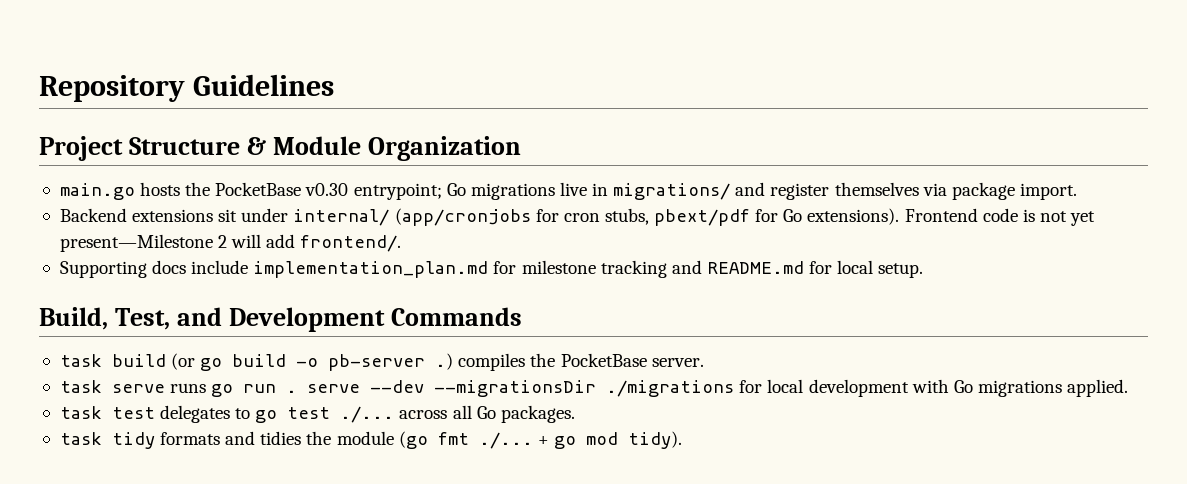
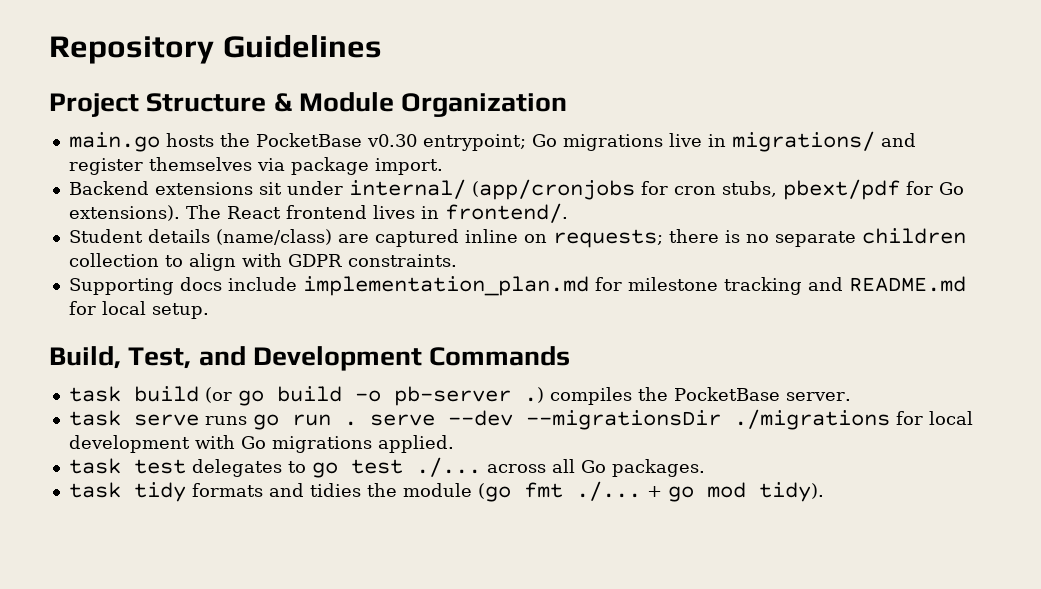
[904,208,1096,226] [59,234,402,252] Frontend code is not yet present—Milestone 2 will add frontend/. -> [185,203,568,223] [68,228,966,248] [68,253,457,271] The React frontend lives in frontend/. // Student details (name/class) are captured inline on requests; there is no separate children collection to align with GDPR constraints.

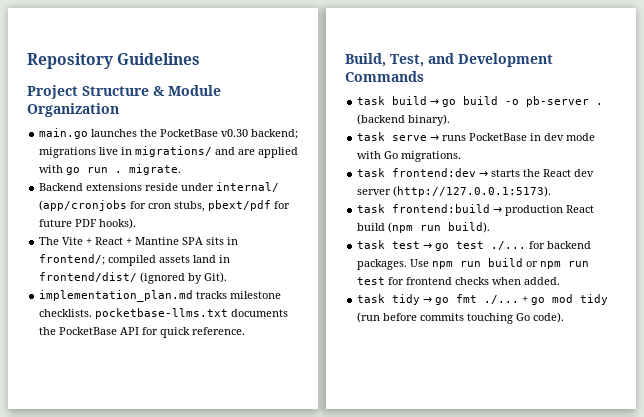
[165,133,214,147] hosts -> [91,129,138,137] launches
[422,134,557,151] entrypoint; Go -> [251,129,299,139] backend;
[68,157,443,175] register themselves via package import. -> [238,147,299,158] [39,164,182,175] are applied with go run . migrate.
[258,182,282,195] sit -> [145,183,179,191] reside
[938,182,964,195] [68,203,568,223] [68,228,966,248] [68,253,457,271] [68,276,966,296] [68,301,209,319] Go extensions). The React frontend lives in frontend/. // Student details (name/class) are captured inline on requests; there is no separate children collection to align with GDPR constraints. // Supporting docs include implementation_plan.md for milestone tracking and README.md for local setup. -> [39,218,137,229] [39,237,239,245] [39,254,231,266] [39,272,228,284] [39,290,282,302] [39,308,289,319] [39,327,246,338] future PDF hooks). // The Vite + React + Mantine SPA sits in frontend/; compiled assets land in frontend/dist/ (ignored by Git). // implementation_plan.md tracks milestone checklists. pocketbase-llms.txt documents the PocketBase API for quick reference.
[204,387,232,403] (or -> [430,99,440,105] →
[523,387,851,405] [68,409,973,430] [68,435,454,453] .) compiles the PocketBase server. // task serve runs go run . serve --dev --migrationsDir ./migrations for local development with Go migrations applied. -> [596,103,604,105] [357,114,451,126] [357,132,596,141] [357,151,462,162] [357,168,595,177] [357,186,552,197] [357,204,595,216] [357,222,491,233] . (backend binary). // task serve → runs PocketBase in dev mode with Go migrations. // task frontend:dev → starts the React dev server (http://127.0.0.1:5173). // task frontend:build → production React build (npm run build).
[191,459,306,477] delegates to -> [423,243,433,249] →
[486,459,705,477] [68,482,511,502] across all Go packages. // task tidy formats and tidies the module (go -> [529,241,592,249] [357,258,590,270] [357,277,561,285] [357,294,450,305] for backend packages. Use npm run build or npm run test for frontend checks when added. // task tidy → go
[758,482,824,502] tidy). -> [580,294,609,305] [357,312,565,324] tidy (run before commits touching Go code).

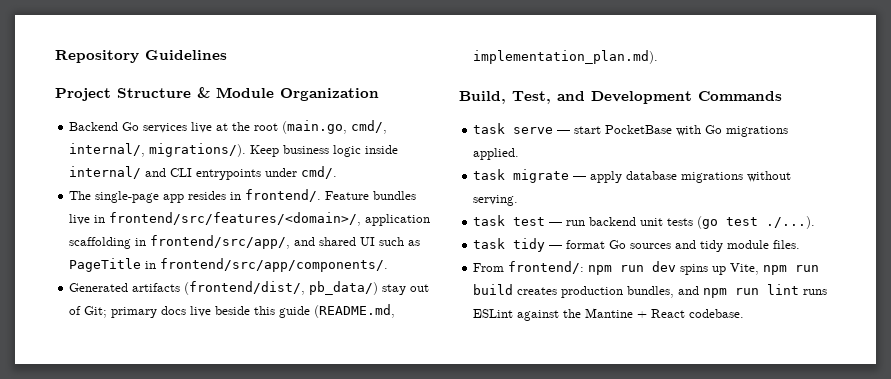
[39,128,299,139] [39,146,299,158] [39,164,182,175] [39,182,280,192] [39,200,291,212] [39,218,137,229] [39,237,239,245] [39,254,231,266] [39,272,228,284] [39,290,282,302] [39,308,289,319] [39,327,246,338] main.go launches the PocketBase v0.30 backend; migrations live in migrations/ and are applied with go run . migrate. // Backend extensions reside under internal/ (app/cronjobs for cron stubs, pbext/pdf for future PDF hooks). // The Vite + React + Mantine SPA sits in frontend/; compiled assets land in frontend/dist/ (ignored by Git). // implementation_plan.md tracks milestone checklists. pocketbase-llms.txt documents the PocketBase API for quick reference. -> [69,120,388,134] [69,143,399,157] [69,166,338,180] [69,189,417,203] [69,212,431,226] [69,235,421,249] [69,258,389,272] [69,281,430,295] [69,304,396,318] [473,50,659,64] Backend Go services live at the root (main.go, cmd/, internal/, migrations/). Keep business logic inside internal/ and CLI entrypoints under cmd/. // The single-page app resides in frontend/. Feature bundles live in frontend/src/features/<domain>/, application scaffolding in frontend/src/app/, and shared UI such as PageTitle in frontend/src/app/components/. // Generated artifacts (frontend/dist/, pb_data/) stay out of Git; primary docs live beside this guide (README.md, implementation_plan.md).
[392,96,604,107] [357,114,451,126] [357,132,596,141] [357,151,462,162] [357,168,595,177] [357,186,552,197] [357,204,595,216] [357,222,491,233] [357,240,592,251] [357,258,590,270] [357,277,561,285] [357,294,609,305] [357,312,565,324] build → go build -o pb-server . (backend binary). // task serve → runs PocketBase in dev mode with Go migrations. // task frontend:dev → starts the React dev server (http://127.0.0.1:5173). // task frontend:build → production React build (npm run build). // task test → go test ./... for backend packages. Use npm run build or npm run test for frontend checks when added. // task tidy → go fmt ./... + go mod tidy (run before commits touching Go code). -> [513,125,789,137] [473,148,520,160] [473,169,792,183] [473,195,519,206] [473,215,816,229] [473,238,801,252] [473,261,820,275] [473,284,828,298] [473,308,745,321] serve — start PocketBase with Go migrations applied. // task migrate — apply database migrations without serving. // task test — run backend unit tests (go test ./...). // task tidy — format Go sources and tidy module files. // From frontend/: npm run dev spins up Vite, npm run build creates production bundles, and npm run lint runs ESLint against the Mantine + React codebase.

